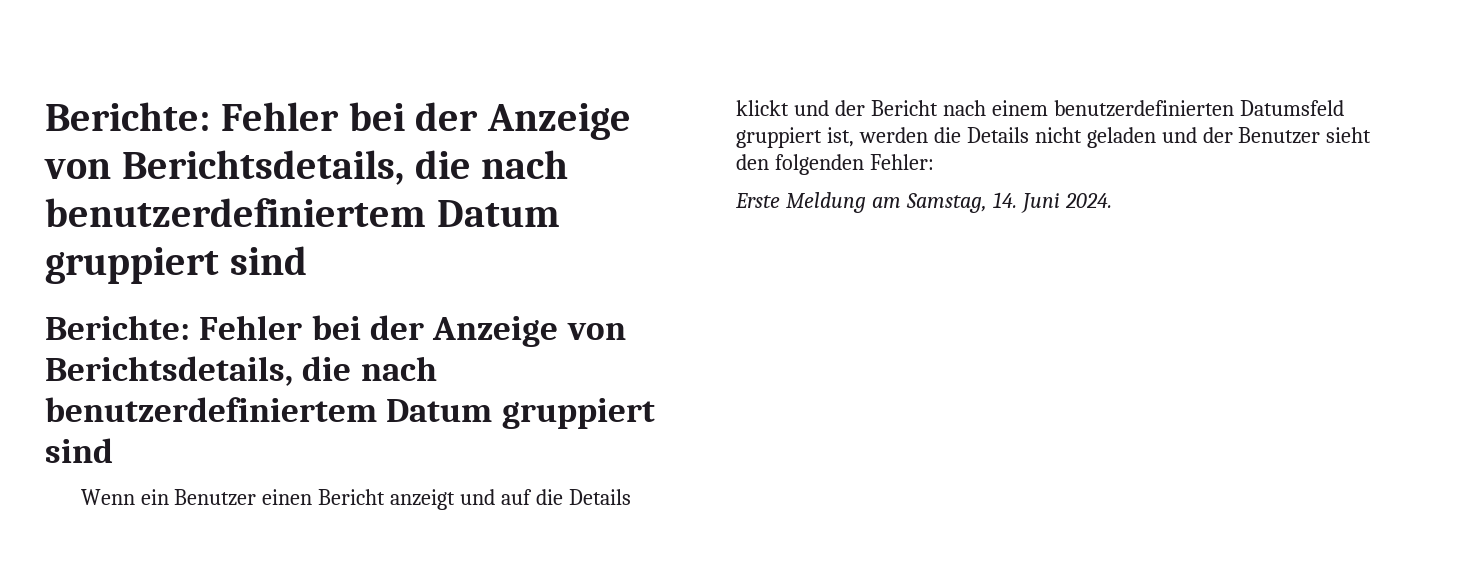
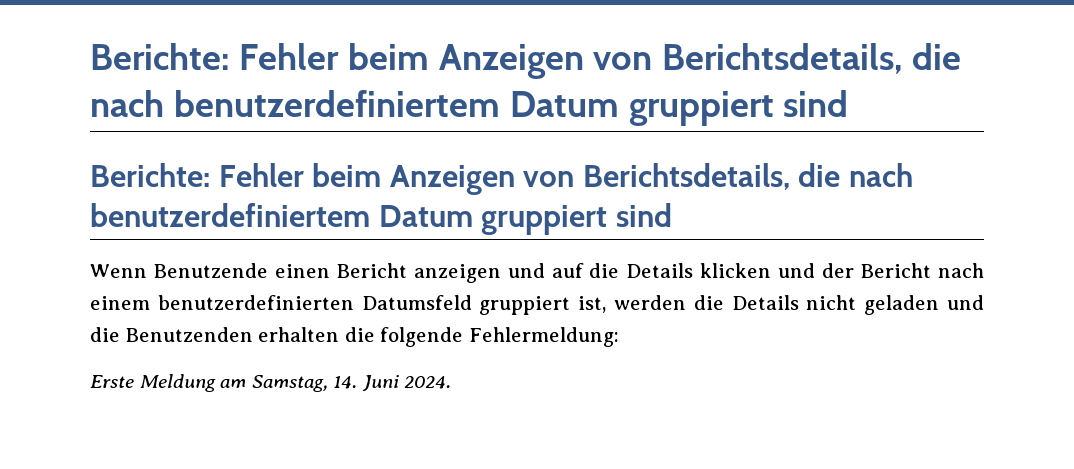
[45,102,632,140] Berichte: Fehler bei der Anzeige -> [90,43,584,79] Berichte: Fehler beim Anzeigen
[311,315,559,347] bei der Anzeige -> [312,163,515,195] beim Anzeigen
[140,489,257,506] ein Benutzer -> [153,263,268,278] Benutzende
[390,489,456,510] anzeigt -> [413,264,501,283] anzeigen
[736,100,789,116] klickt -> [700,263,772,278] klicken
[1202,127,1372,144] [736,154,934,175] der Benutzer sieht den folgenden Fehler: -> [90,327,619,347] die Benutzenden erhalten die folgende Fehlermeldung:

